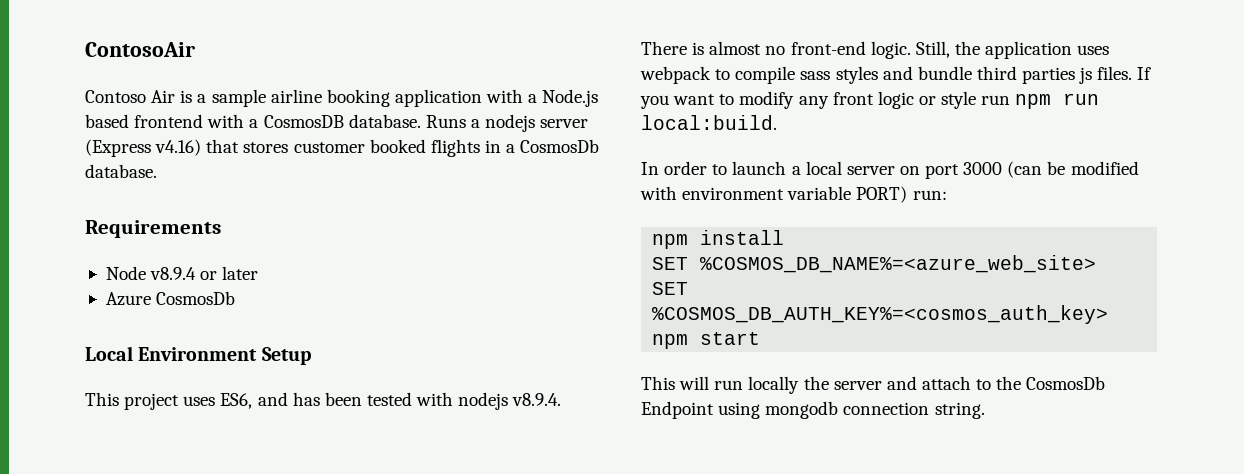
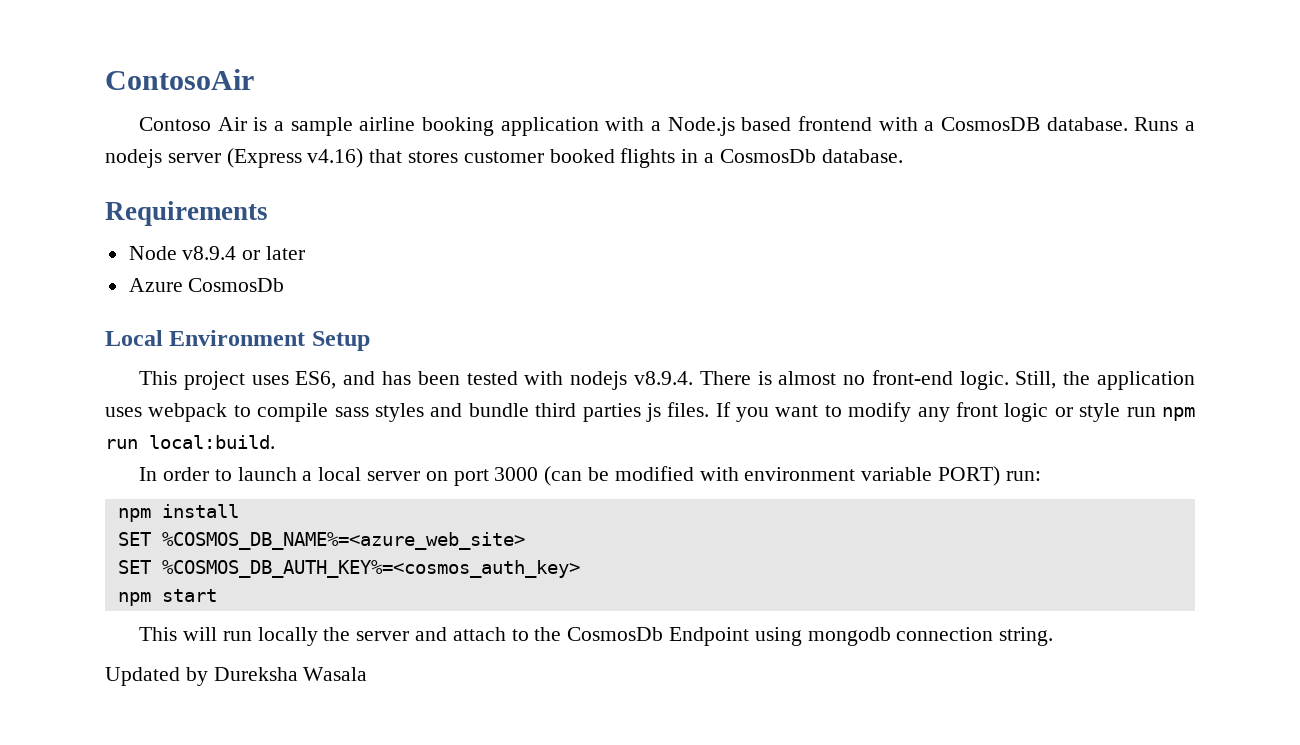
(985, 410) none -> [105,667,368,686] // Updated by Dureksha Wasala

